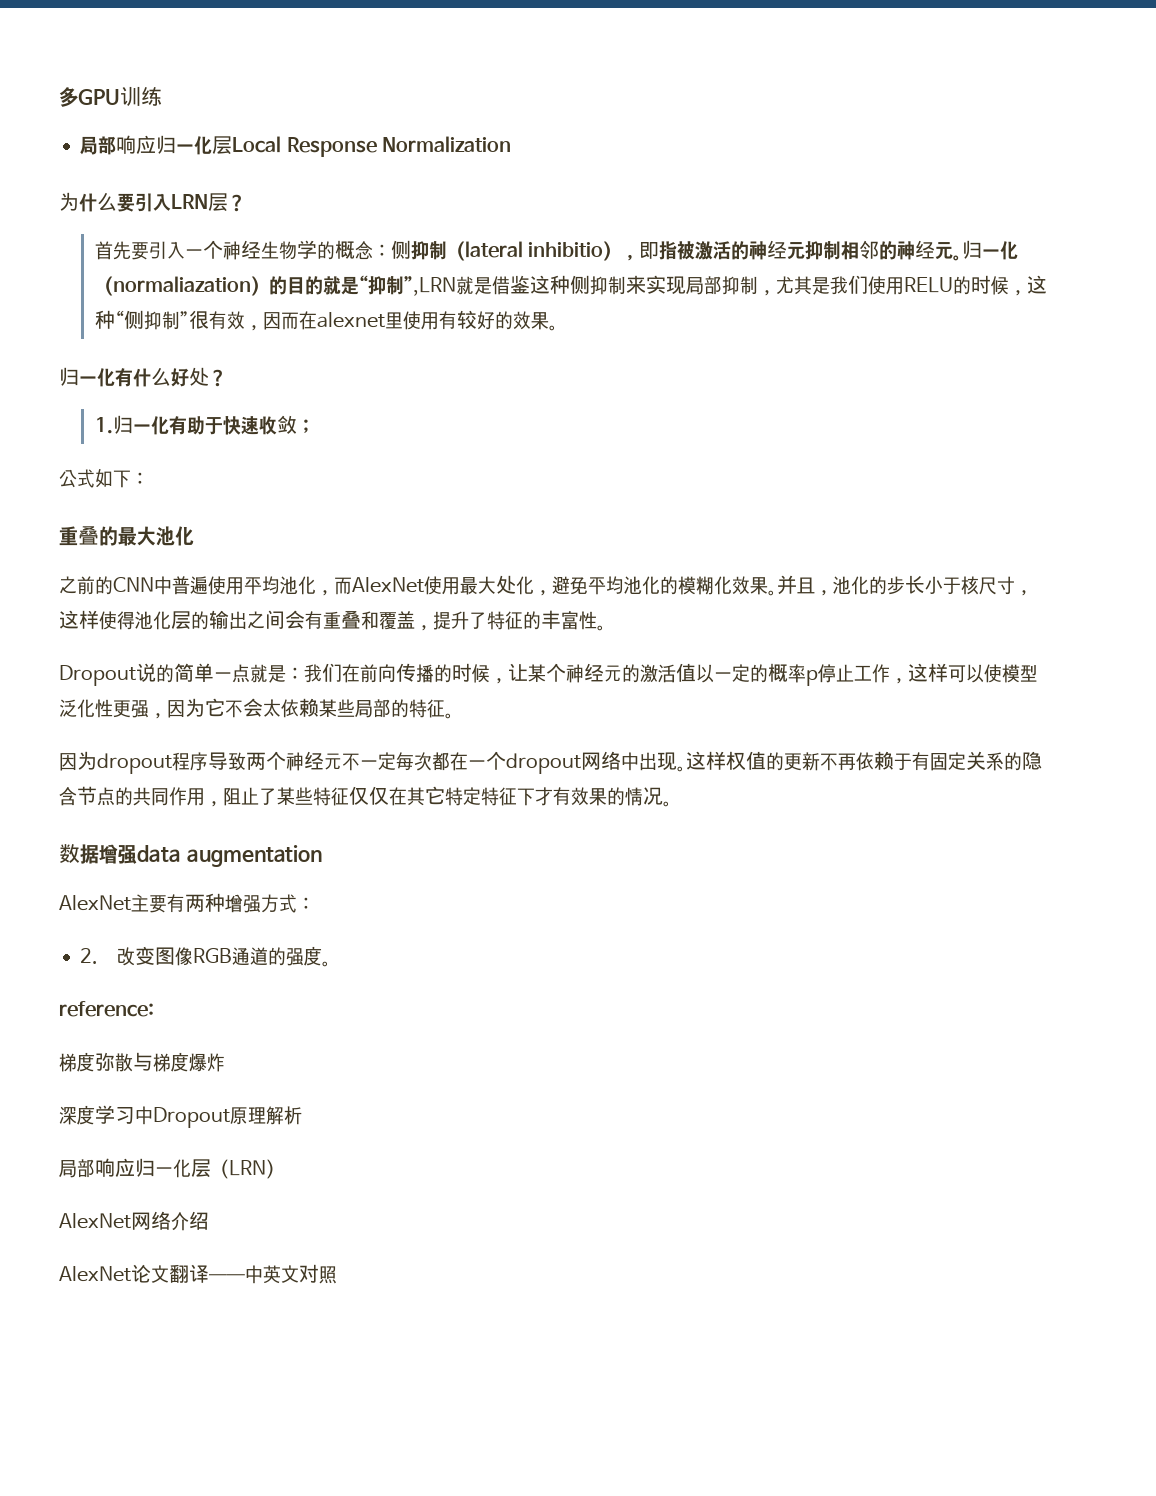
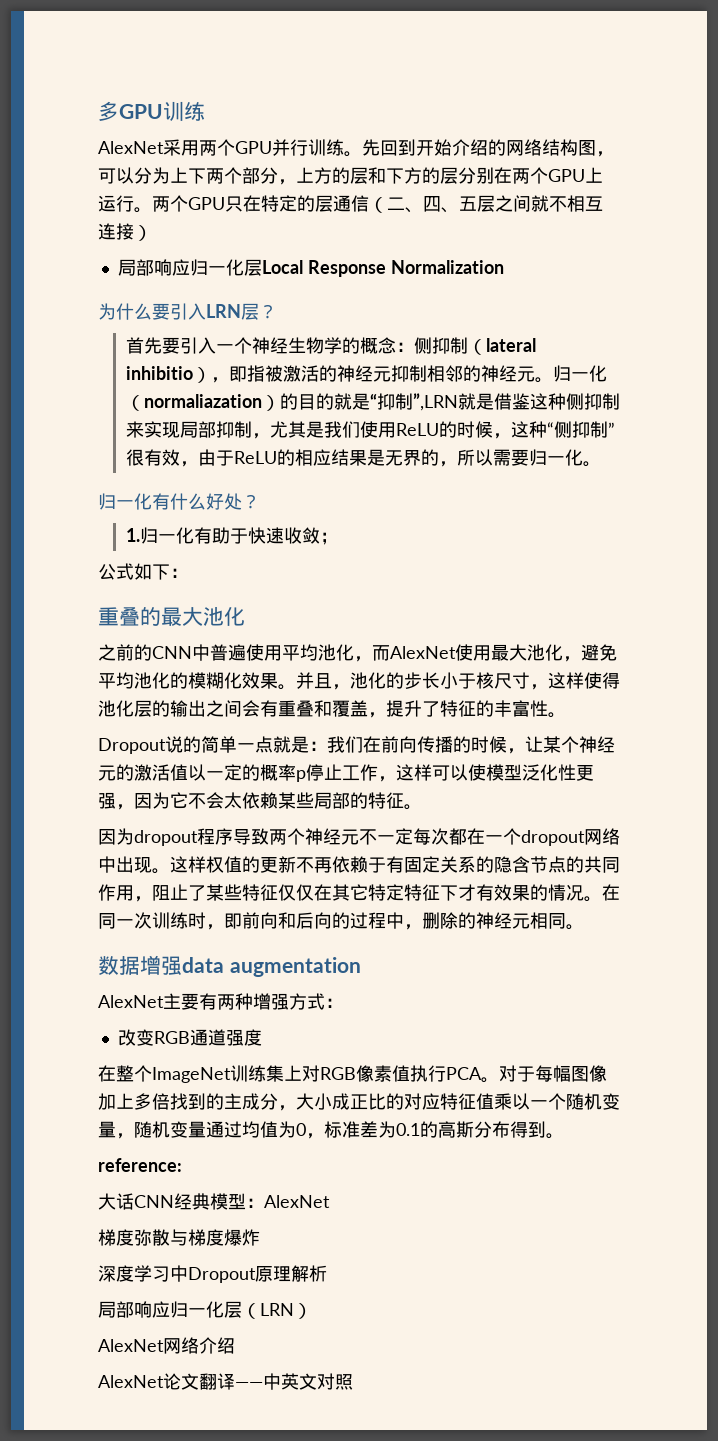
(162, 96) none -> [98,139,614,157] [98,167,603,185] [98,195,603,213] [98,223,152,241] // AlexNet采用两个GPU并行训练。先回到开始介绍的网络结构图，可以分为上下两个部分，上方的层和下方的层分别在两个GPU上运行。两个GPU只在特定的层通信（二、四、五层之间就不相互连接）
[904,277,954,293] RELU -> [395,423,439,436] ReLU
[263,310,550,330] 因而在alexnet里使用有较好的效果 -> [197,449,583,467] 由于ReLU的相应结果是无界的，所以需要归一化
[496,575,516,594] 处 -> [527,644,545,661] 池
(672, 804) none -> [602,884,620,901] [98,912,584,930] 在同一次训练时，即前向和后向的过程中，删除的神经元相同。
[80,946,193,966] 2.改变图像 -> [117,1029,154,1046] 改变
[267,947,286,966] 的 -> (226, 1037) none
[321,961,331,967] [59,1001,154,1017] 。 // reference: -> [98,1065,607,1083] [98,1093,620,1111] [98,1121,564,1139] [98,1158,182,1172] [98,1193,330,1210] // 在整个ImageNet训练集上对RGB像素值执行PCA。对于每幅图像加上多倍找到的主成分，大小成正比的对应特征值乘以一个随机变量，随机变量通过均值为0，标准差为0.1的高斯分布得到。 // reference: // 大话CNN经典模型：AlexNet

